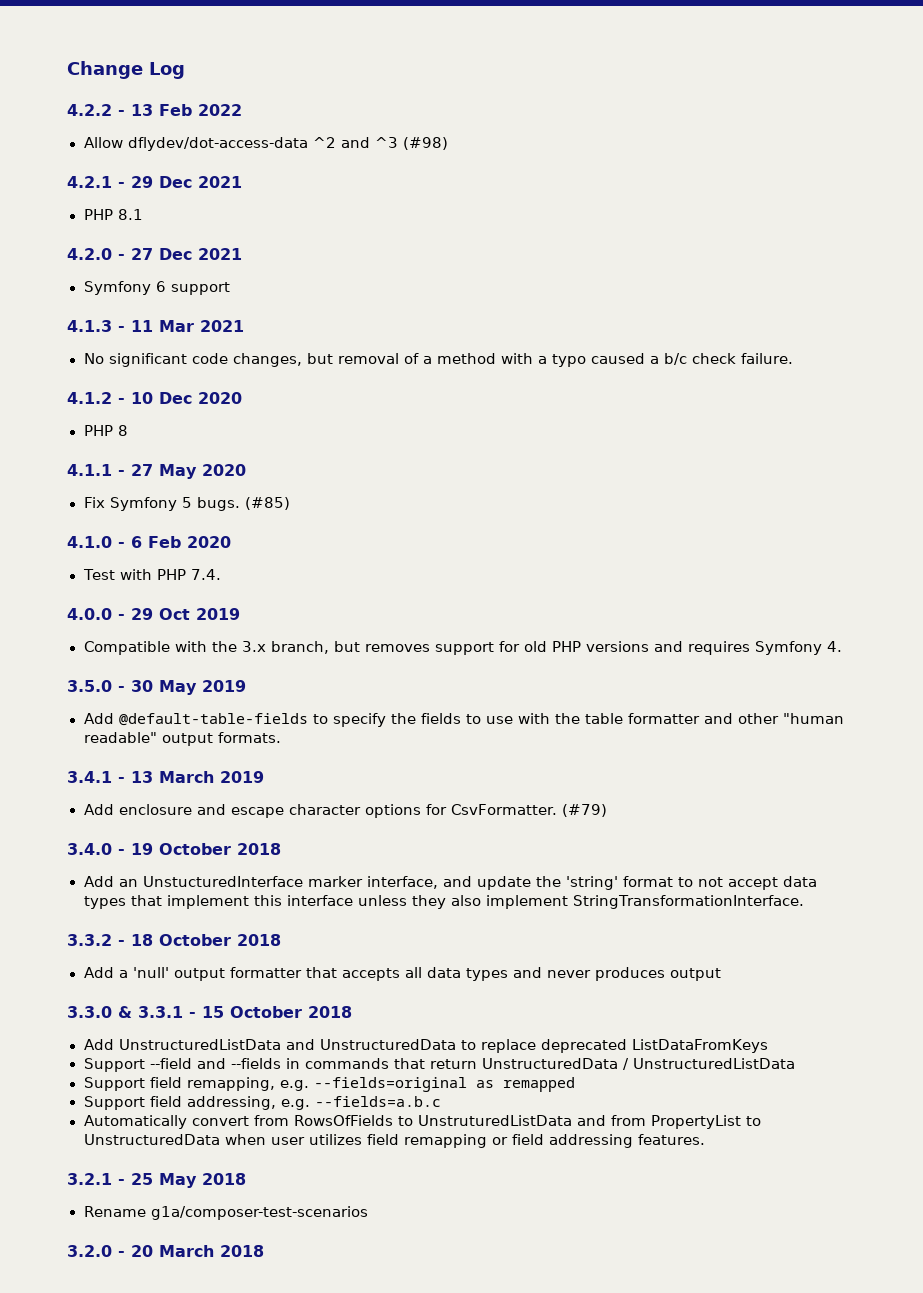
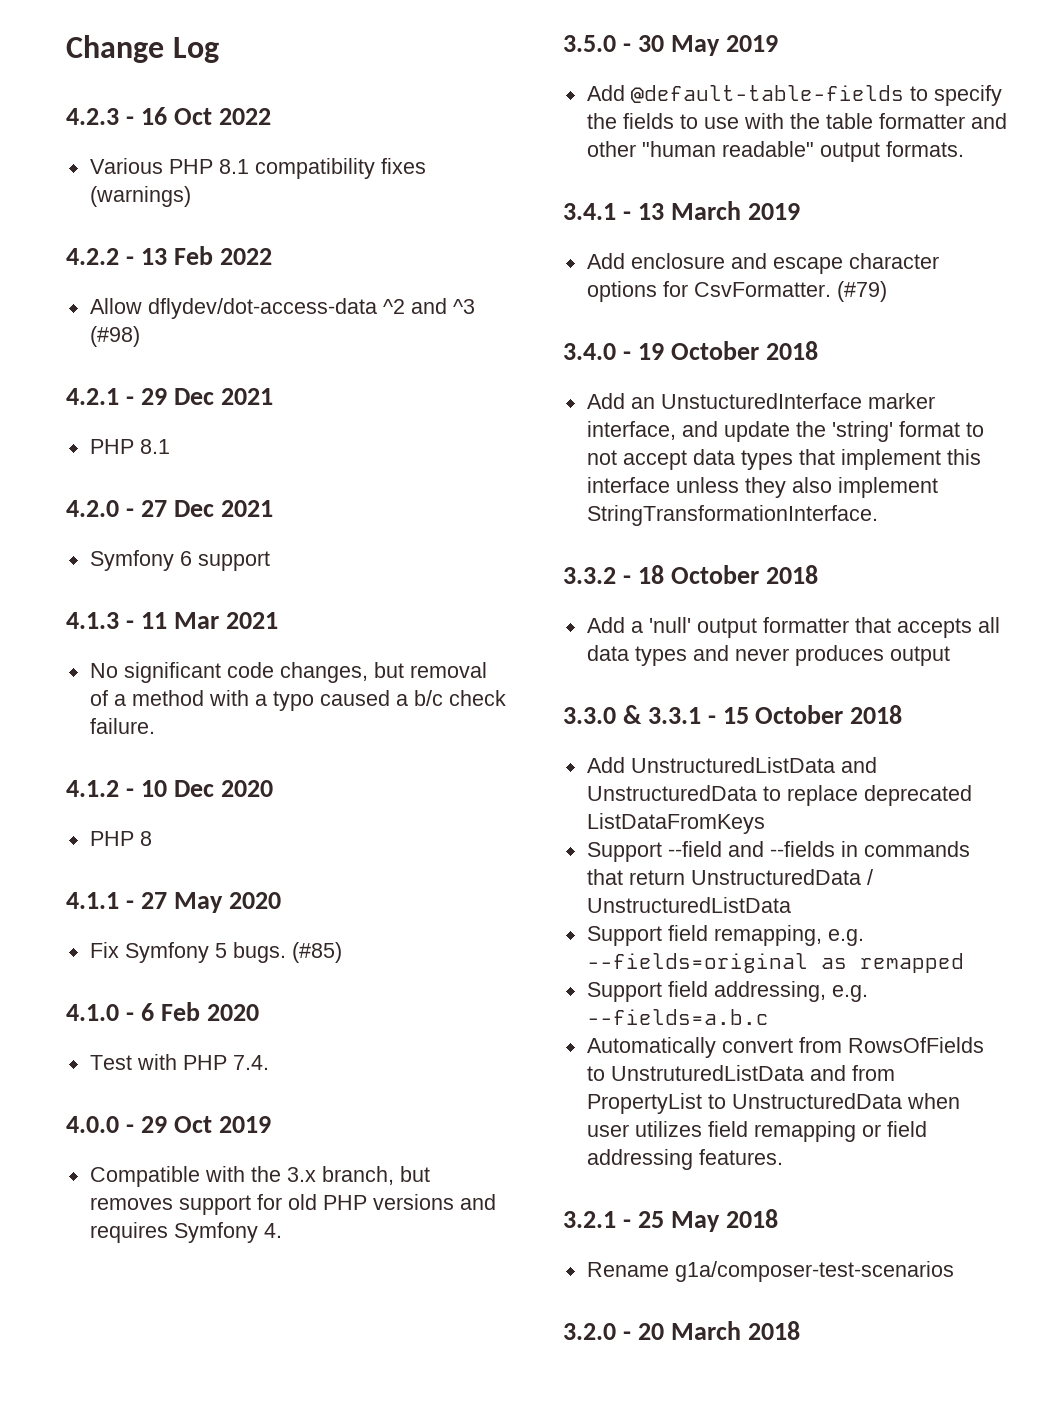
(185, 70) none -> [66,107,271,125] [89,158,426,179] [89,186,191,207] // 4.2.3 - 16 Oct 2022 // Various PHP 8.1 compatibility fixes (warnings)

